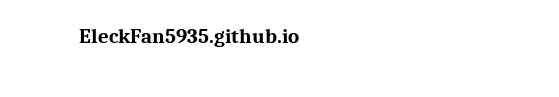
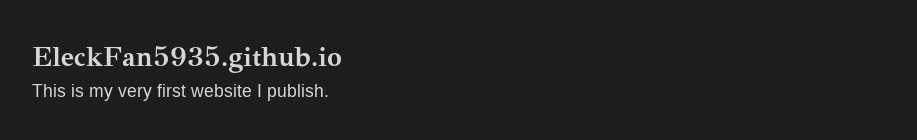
(299, 37) none -> [32,84,329,101] // This is my very first website I publish.

